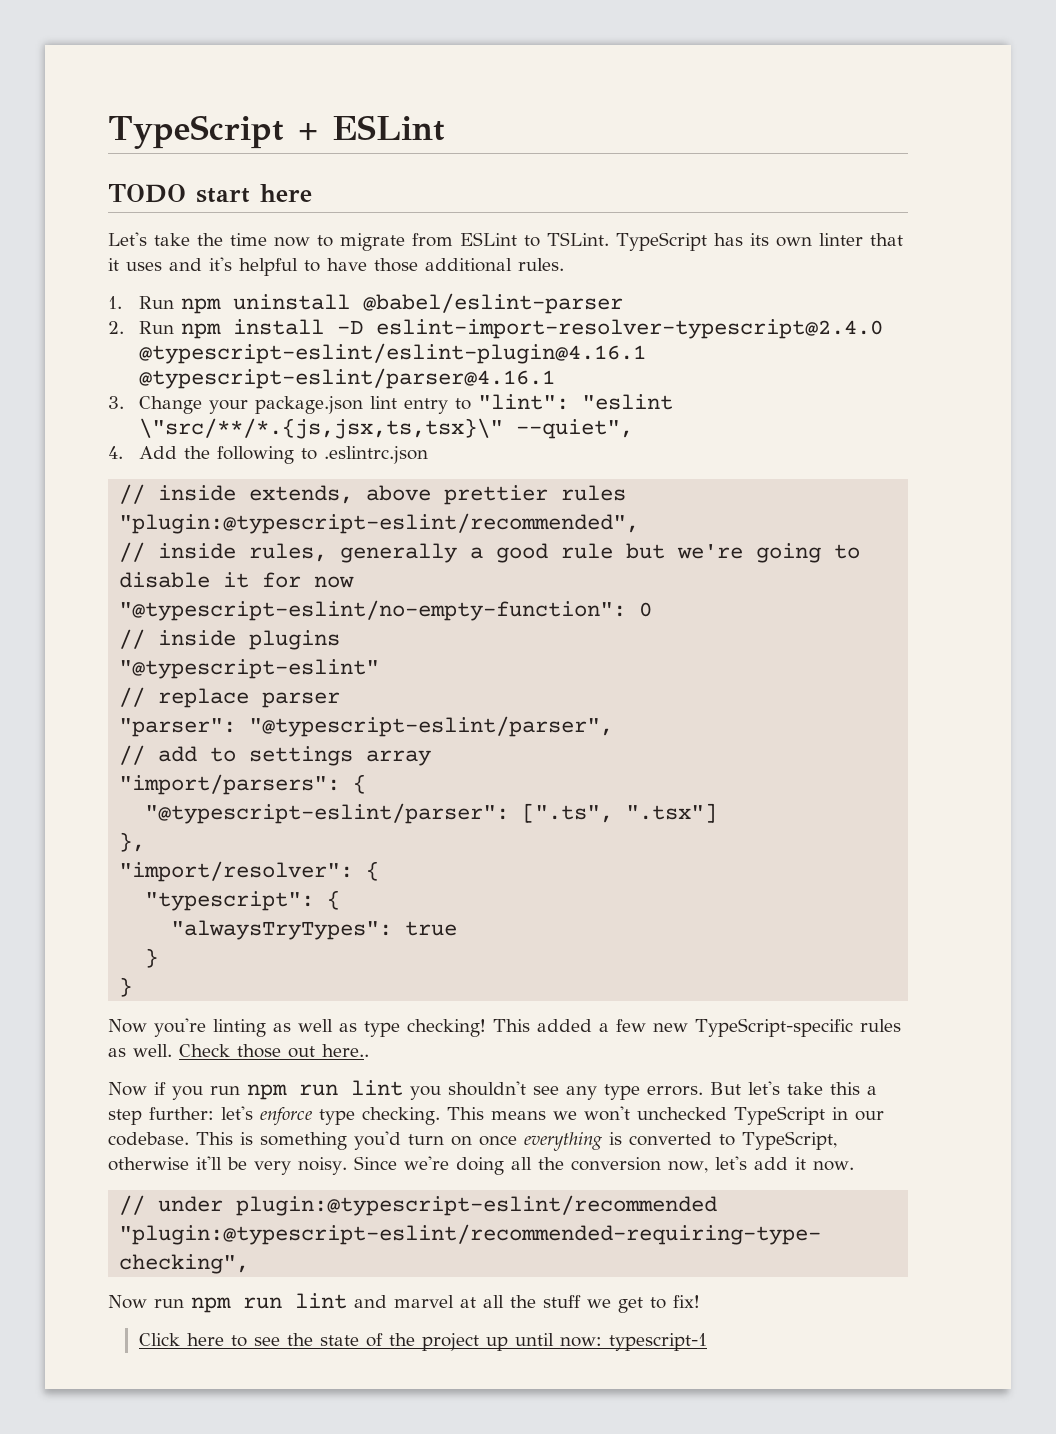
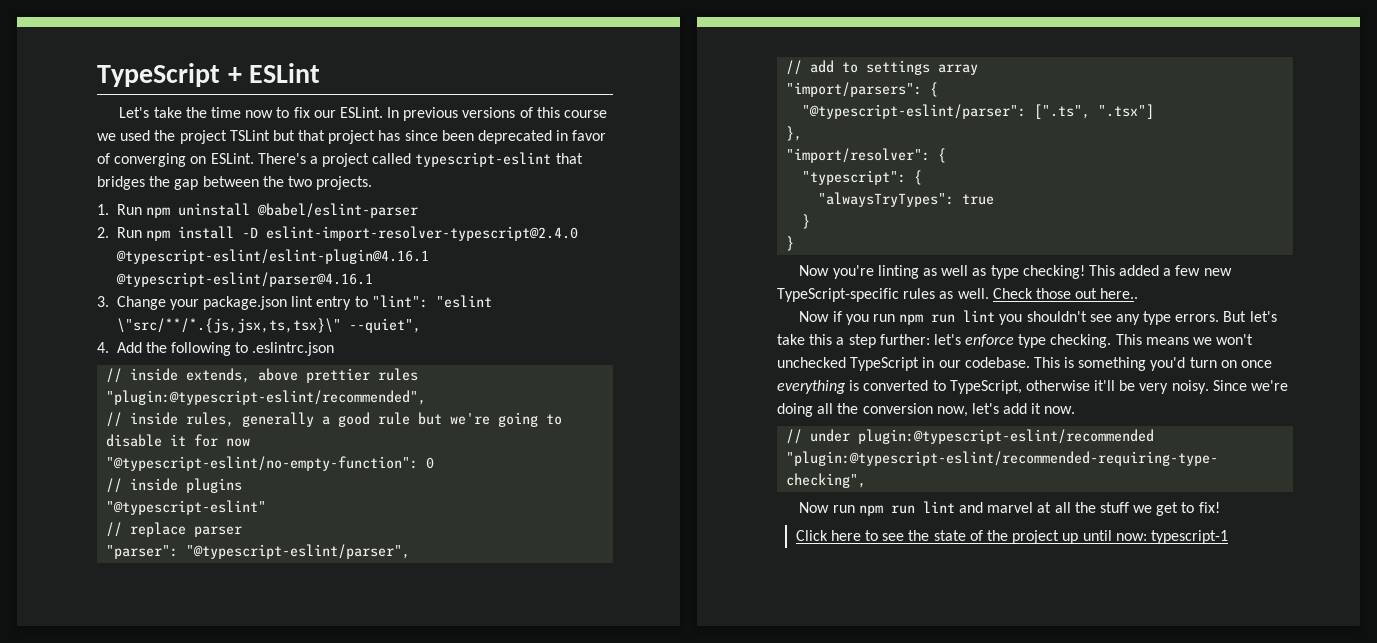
[108,184,312,203] // TODO start here -> (321, 73) none
[340,232,903,251] [108,257,564,276] migrate from ESLint to TSLint. TypeScript has its own linter that it uses and it's helpful to have those additional rules. -> [293,107,608,121] [97,130,607,144] [97,152,583,167] [97,176,373,190] fix our ESLint. In previous versions of this course we used the project TSLint but that project has since been deprecated in favor of converging on ESLint. There's a project called typescript-eslint that bridges the gap between the two projects.

